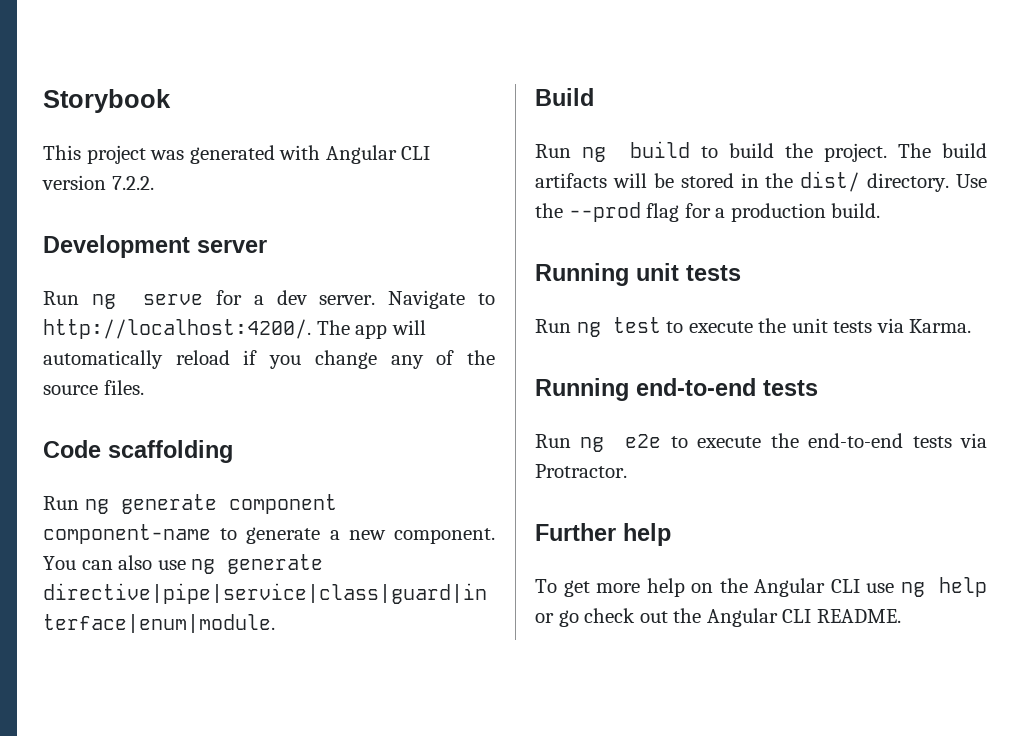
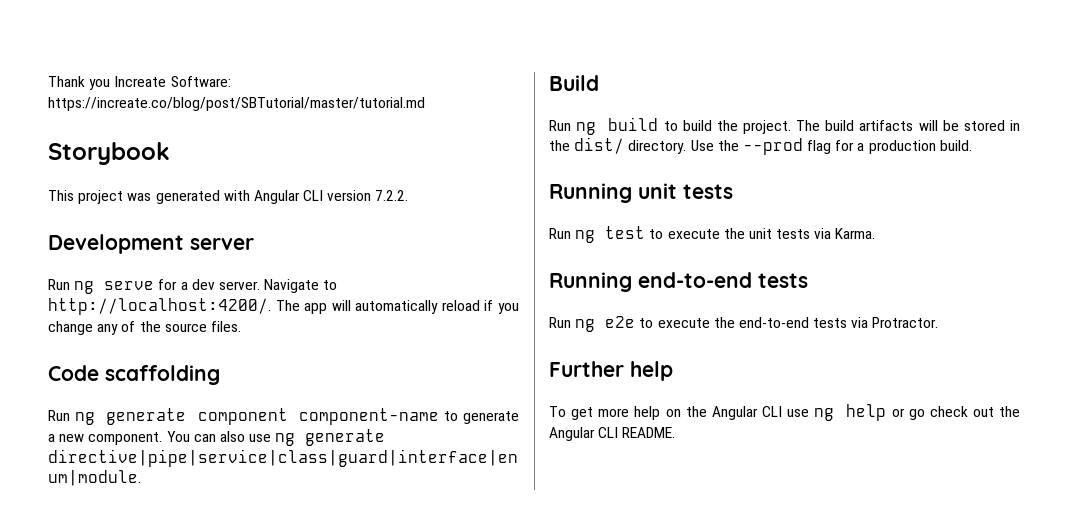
(43, 101) none -> [48,76,231,90] [48,97,425,111] Thank you Increate Software: https://increate.co/blog/post/SBTutorial/master/tutorial.md //

